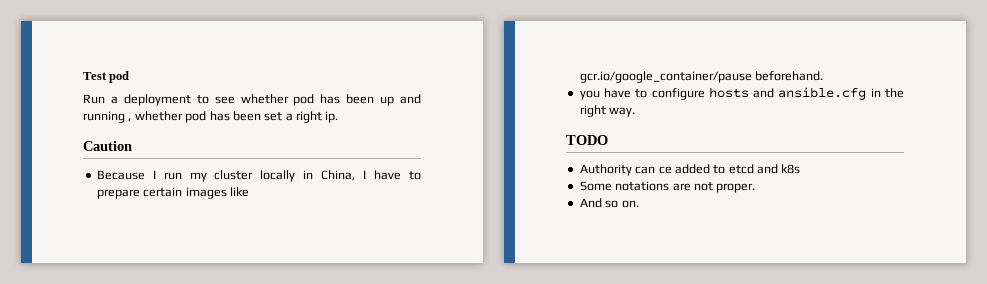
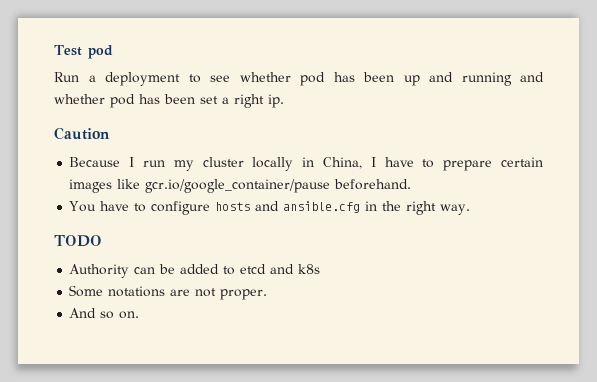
[128,118,132,122] , -> [520,72,544,82] and
[579,90,600,100] you -> [69,201,97,212] You
[658,166,672,174] ce -> [159,264,176,274] be

